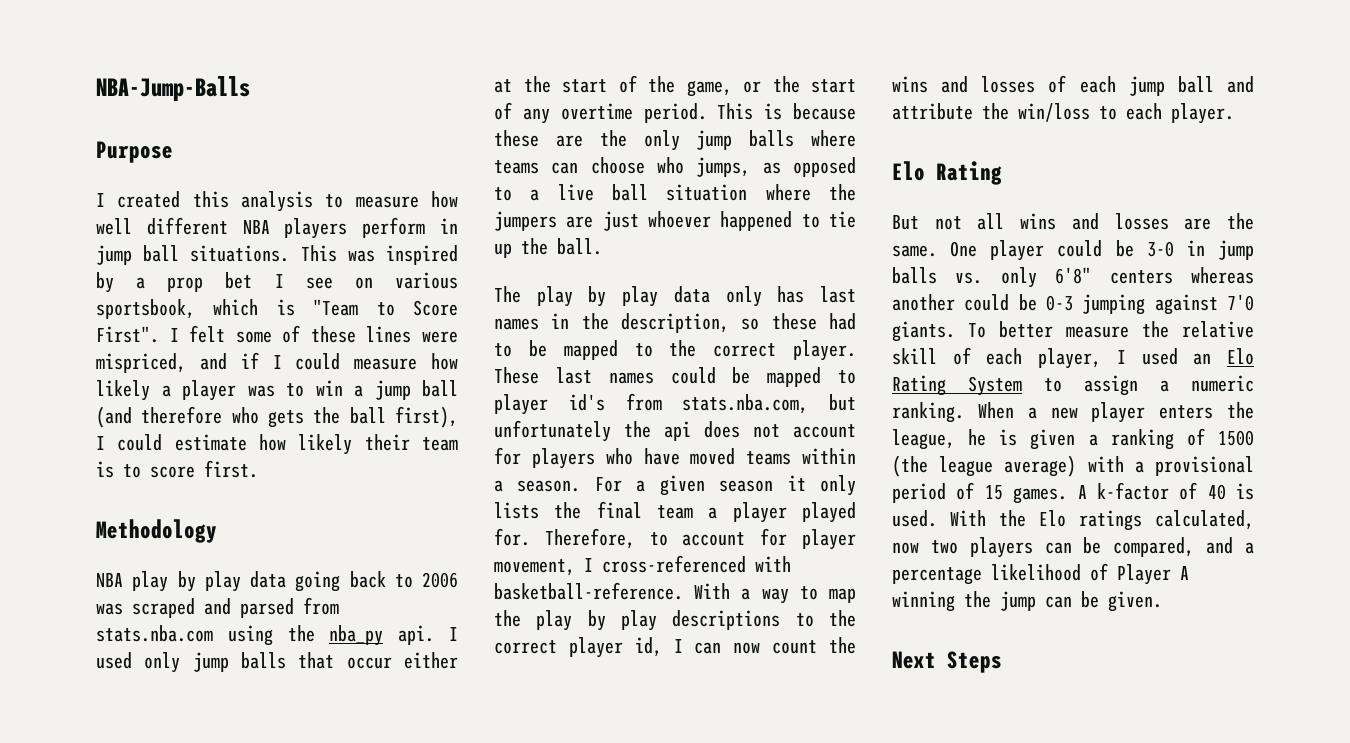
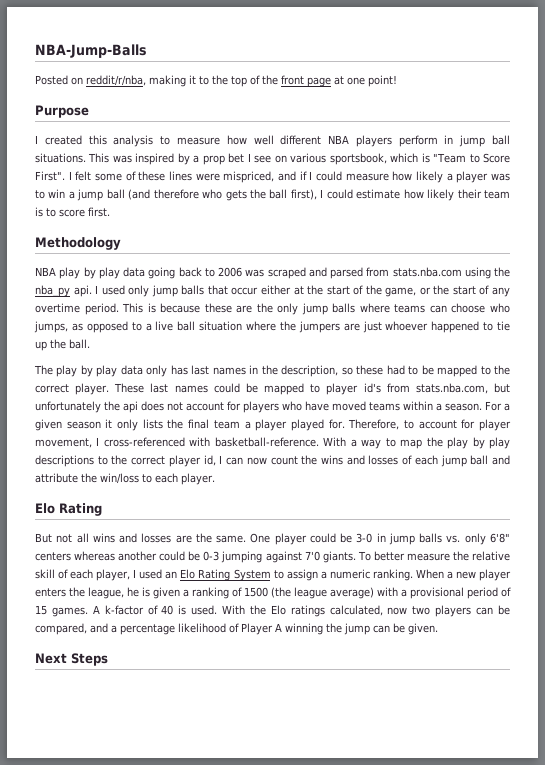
(250, 88) none -> [35,75,397,87] // Posted on reddit/r/nba, making it to the top of the front page at one point!

